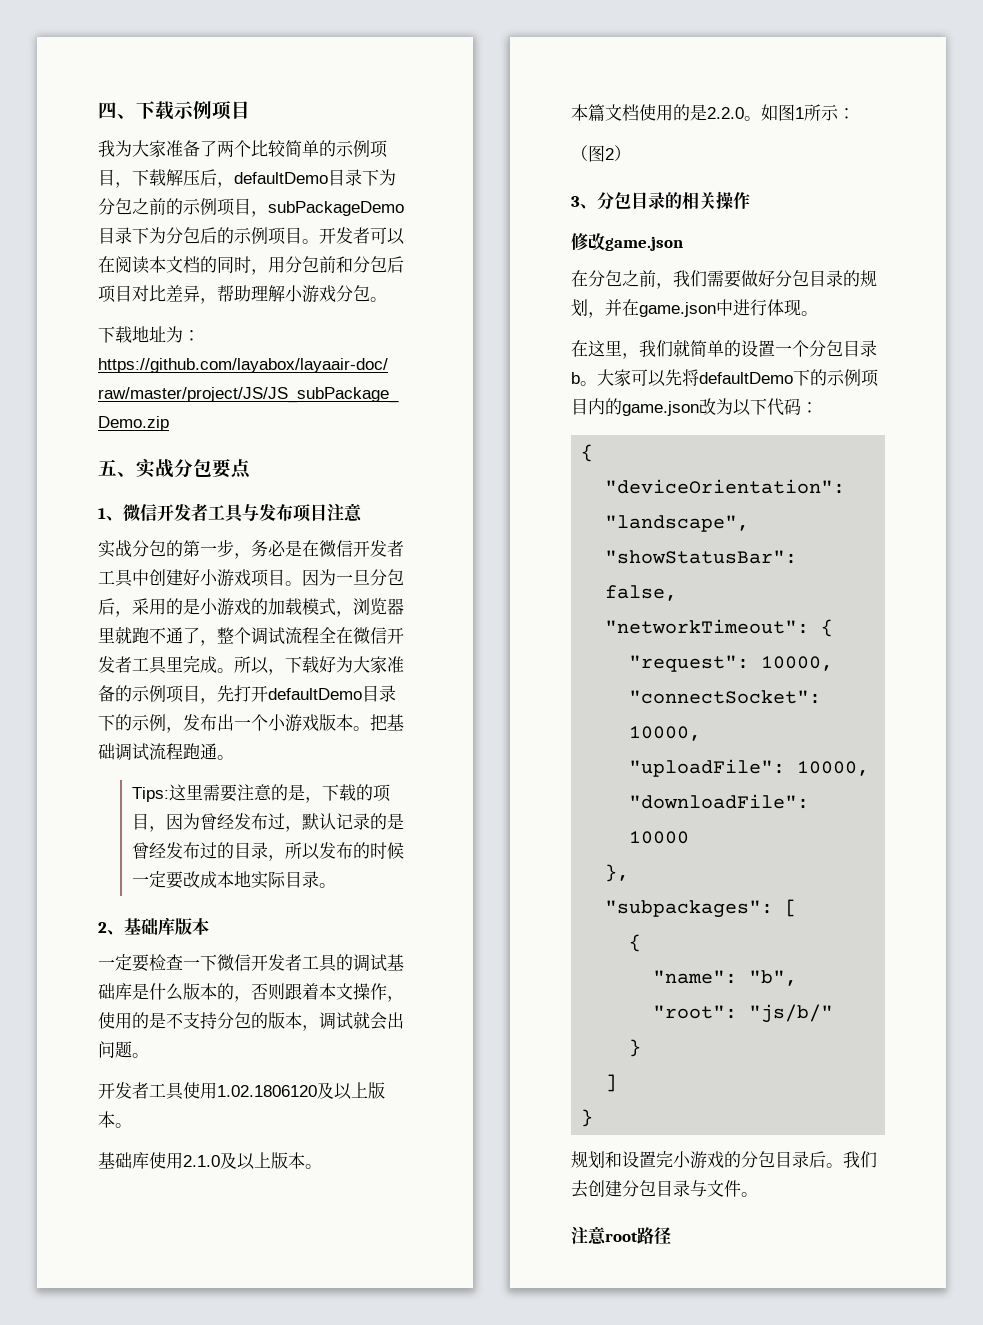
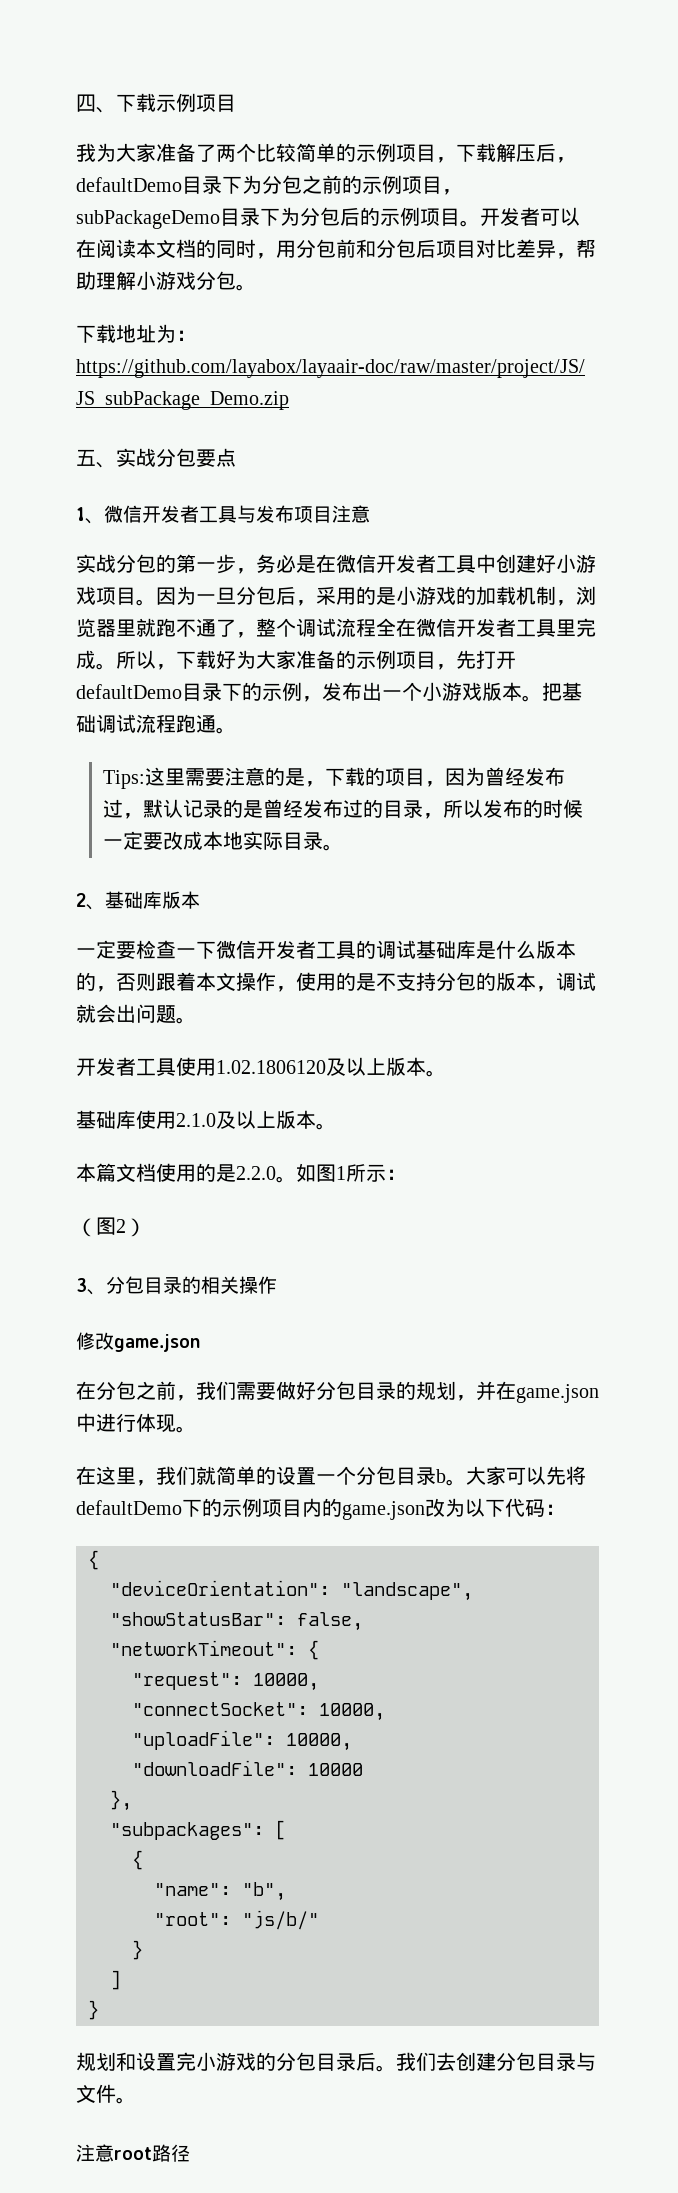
[302,598,336,616] 模式 -> [516,586,556,605] 机制

